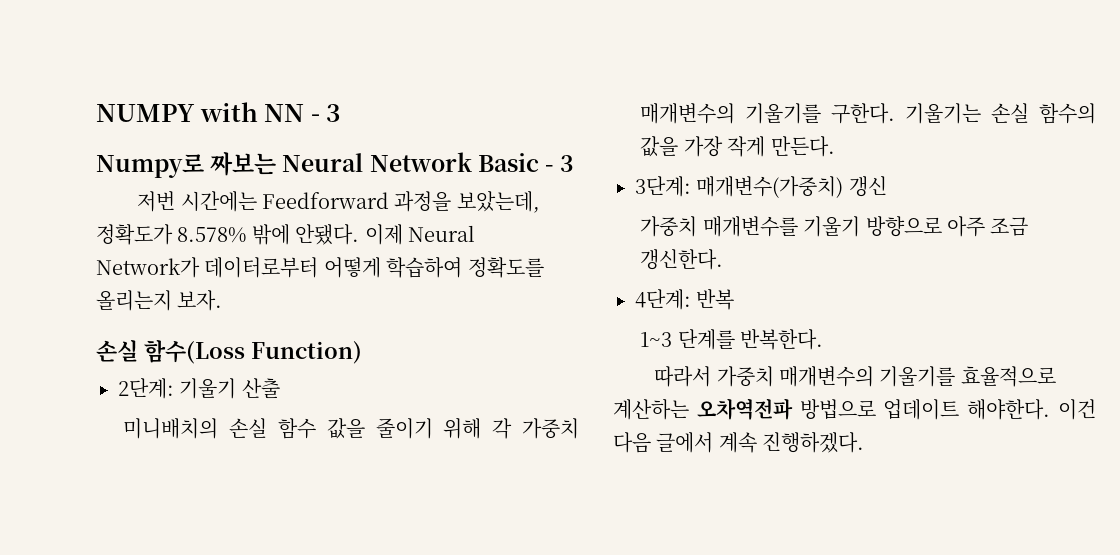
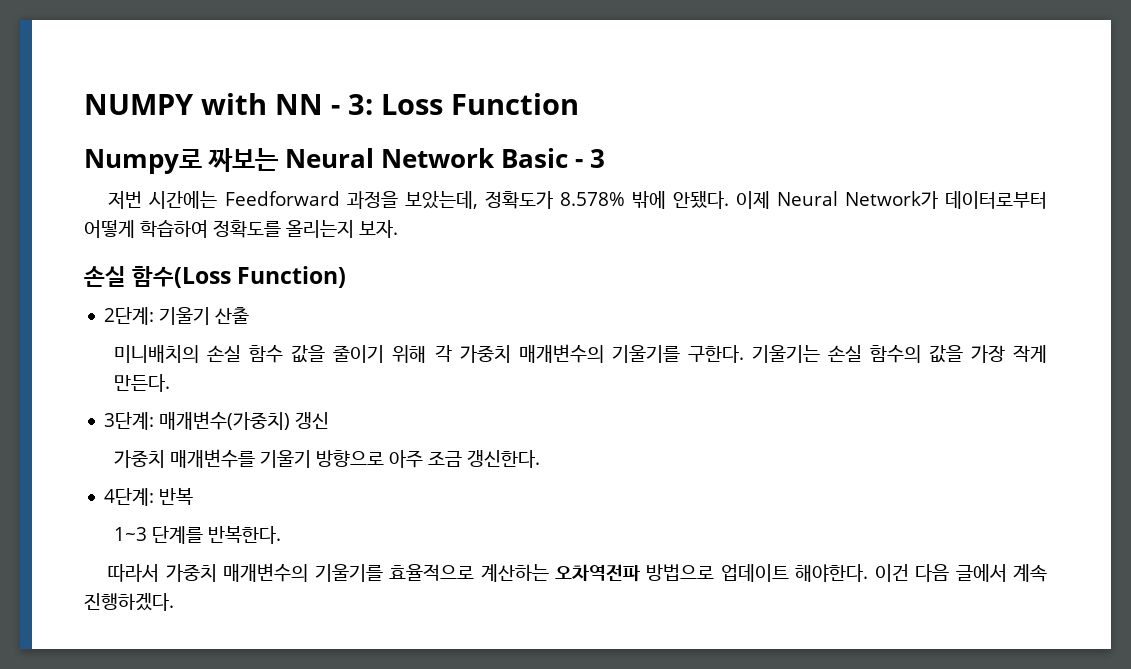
[326,104,342,122] 3 -> [348,93,579,115] 3: Loss Function

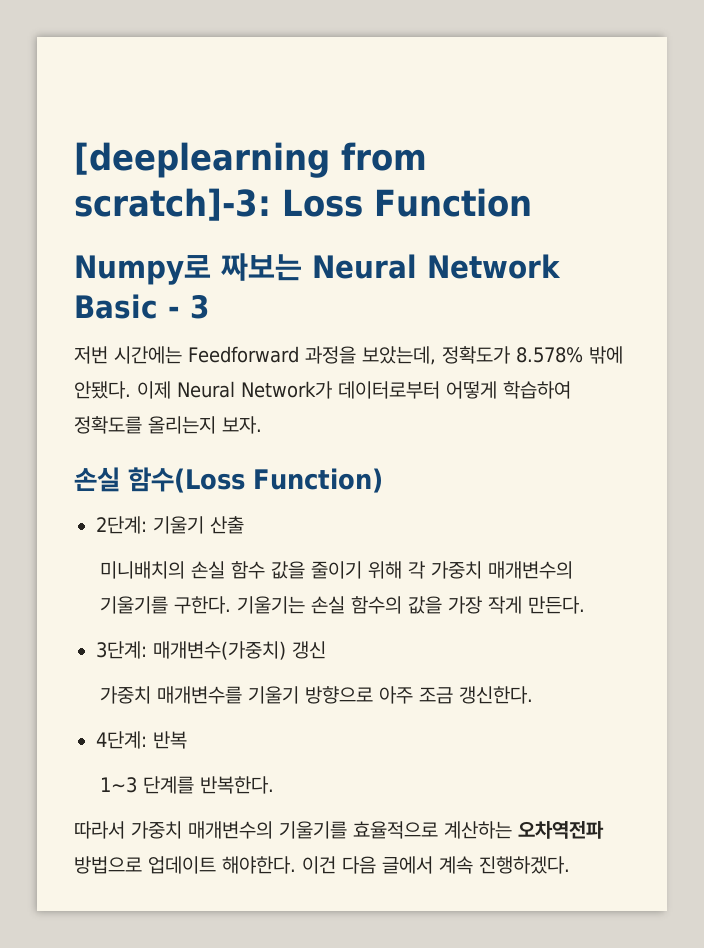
[84,93,373,115] NUMPY with NN - 3: -> [74,142,427,178] [74,188,271,221] [deeplearning from scratch]-3:

